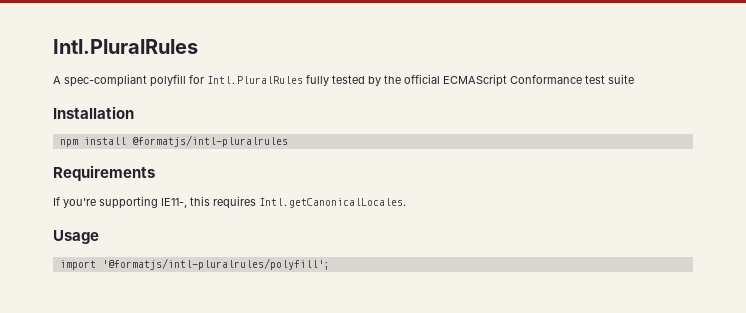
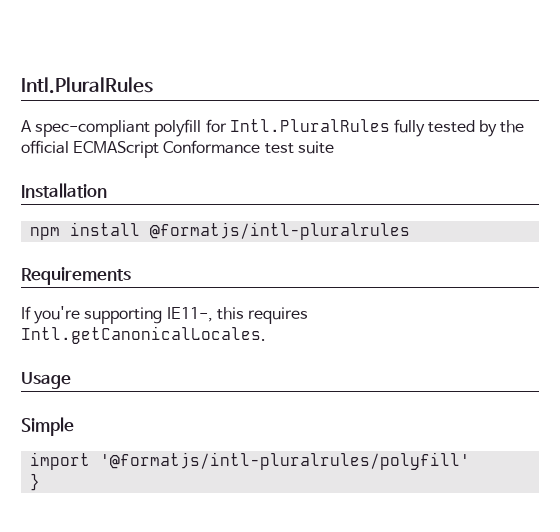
(99, 237) none -> [21,417,74,436] // Simple
[101,258,330,270] '@formatjs/intl-pluralrules/polyfill'; -> [100,452,471,470] [30,473,41,491] '@formatjs/intl-pluralrules/polyfill' // }

